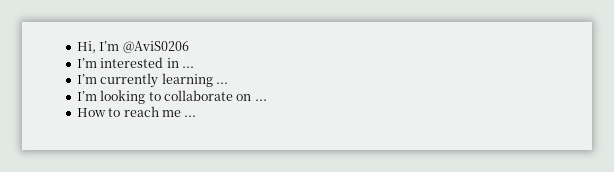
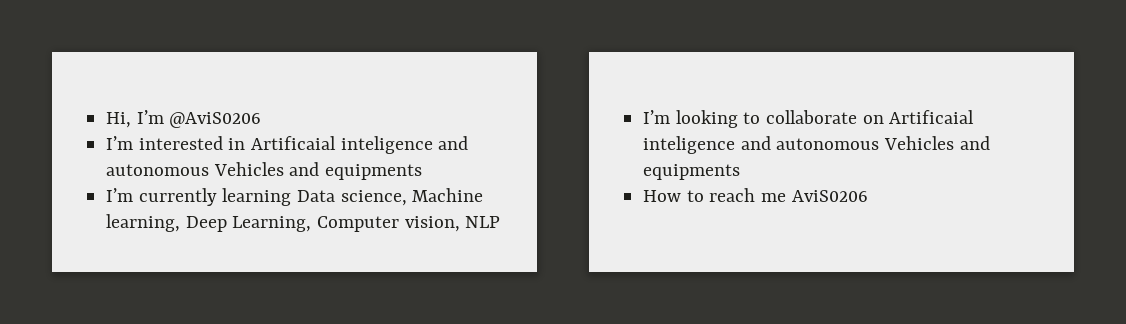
[181,66,194,68] [76,73,228,88] ... // I’m currently learning ... -> [251,136,469,154] [106,162,423,180] [106,188,484,206] [106,214,501,232] Artificaial inteligence and autonomous Vehicles and equipments // I’m currently learning Data science, Machine learning, Deep Learning, Computer vision, NLP
[254,99,267,101] ... -> [889,110,975,124] [643,136,990,154] [643,164,741,180] Artificaial inteligence and autonomous Vehicles and equipments
[184,115,197,117] ... -> [791,190,868,202] AviS0206

